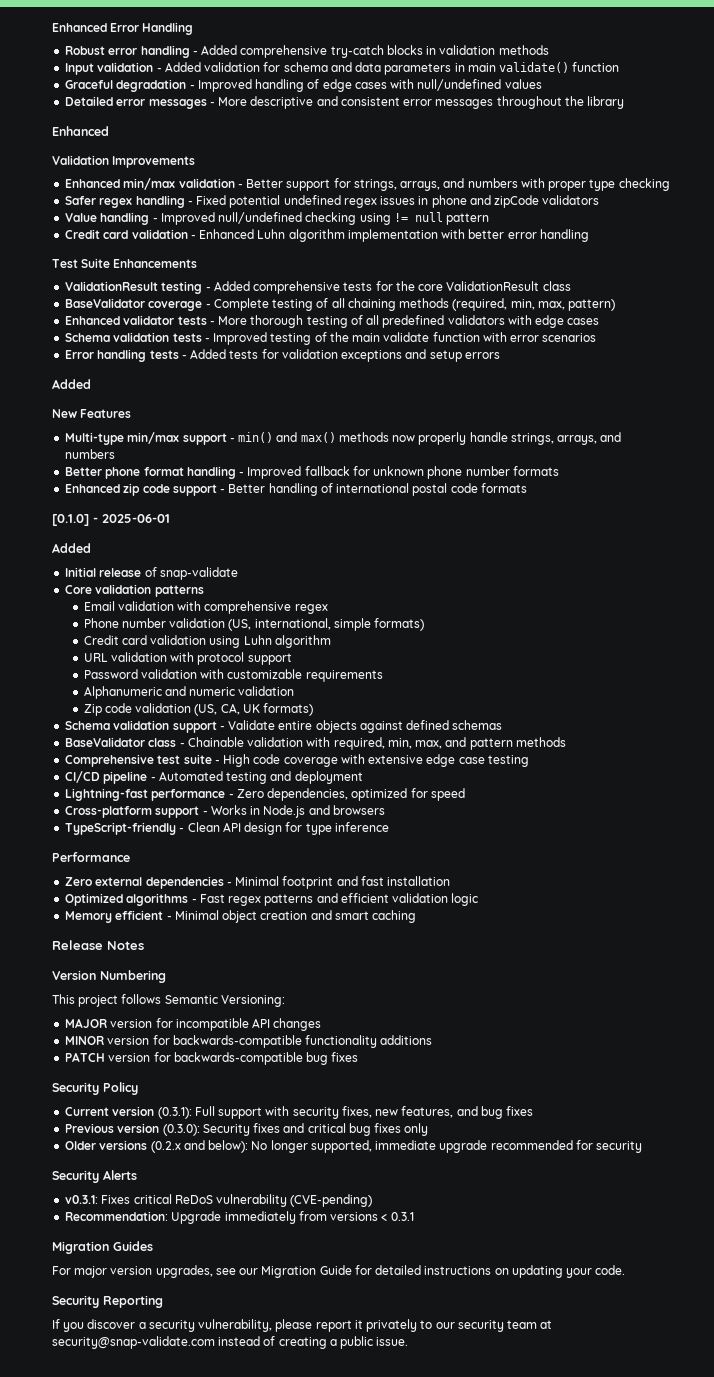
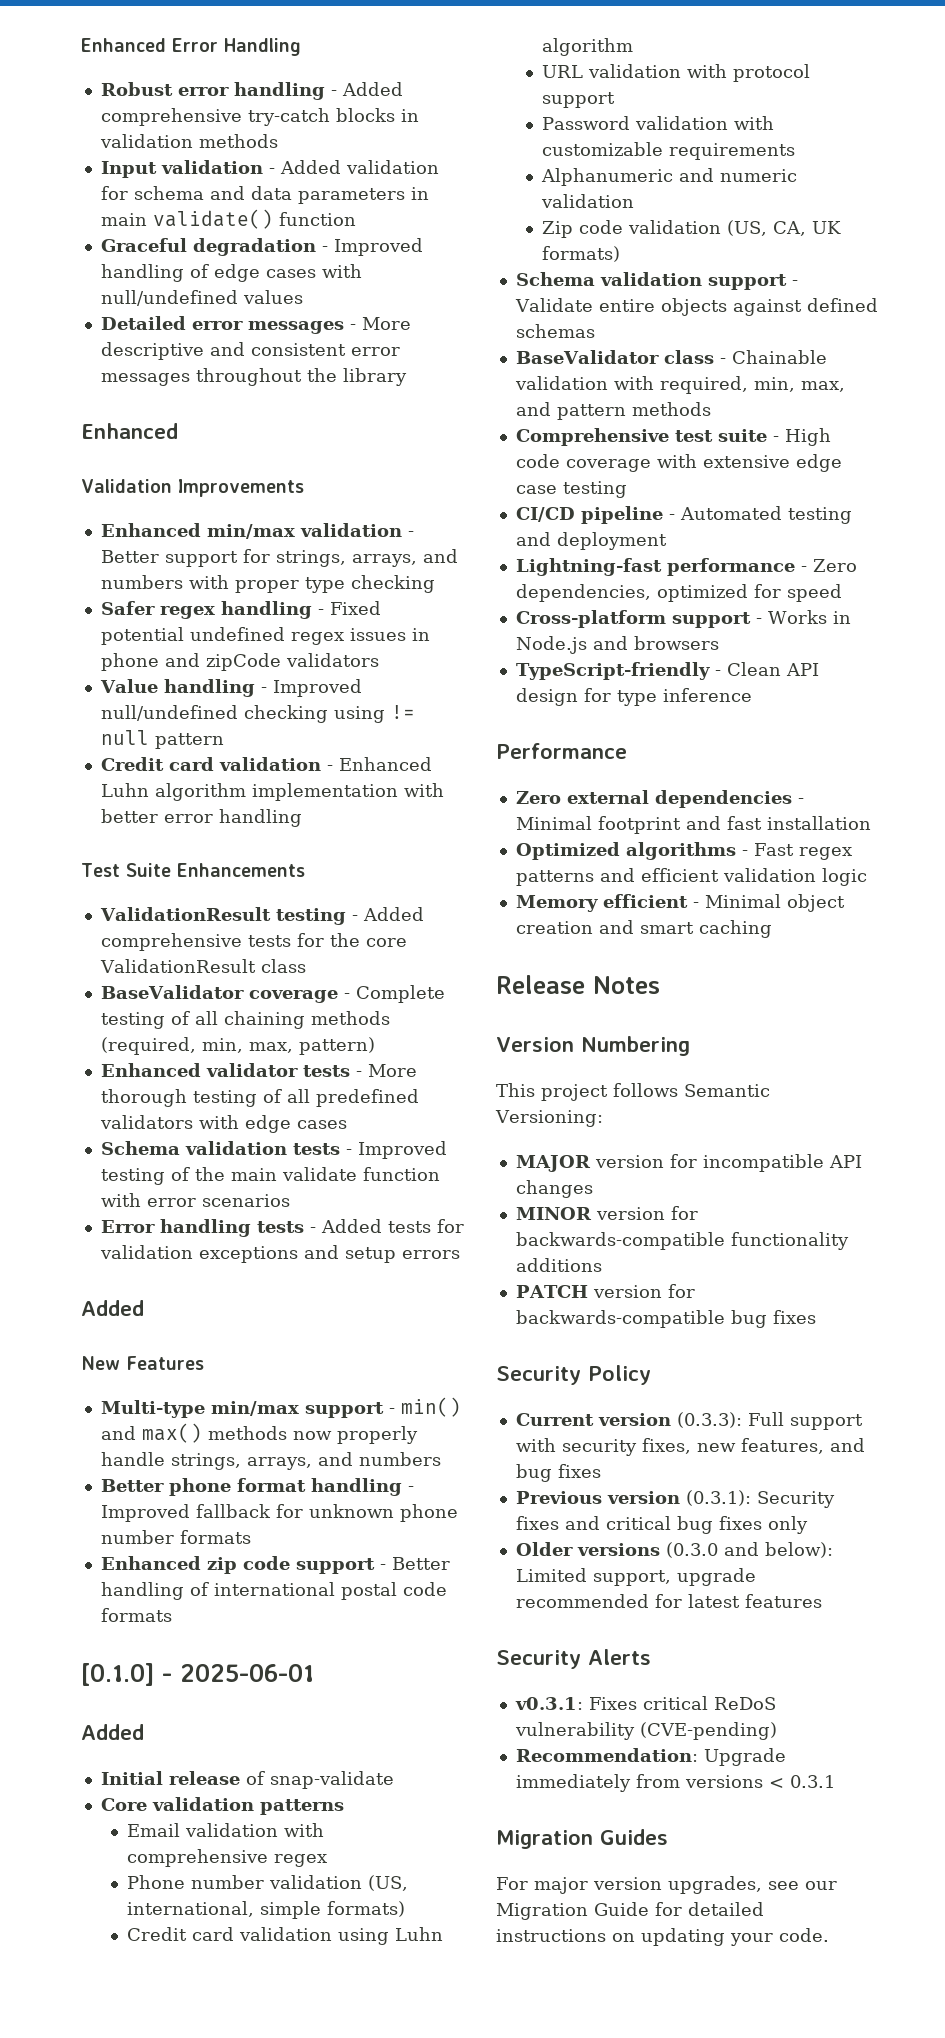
[157,1107,192,1119] (0.3.1): -> [676,1412,742,1428] (0.3.3):
[162,1124,200,1136] (0.3.0): -> [685,1490,751,1506] (0.3.1):
[150,1141,181,1153] (0.2.x -> [665,1542,718,1558] (0.3.0
[251,1140,437,1153] No longer supported, immediate -> [515,1568,671,1586] Limited support,
[596,1141,643,1153] security -> [687,1594,822,1608] latest features
[52,1295,163,1308] [52,1319,553,1332] [52,1336,409,1349] // Security Reporting // If you discover a security vulnerability, please report it privately to our security team at security@snap-validate.com instead of creating a public issue. -> (829, 1935) none

